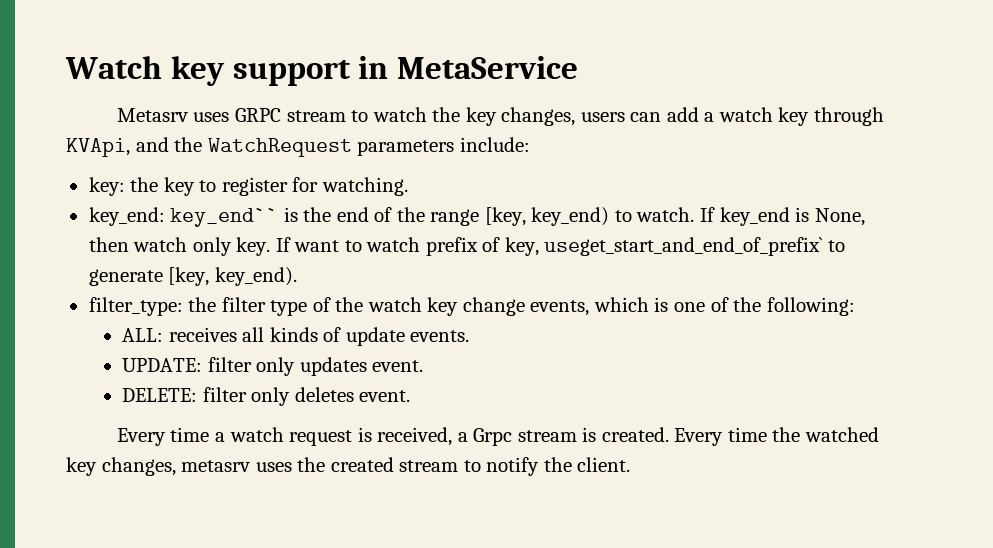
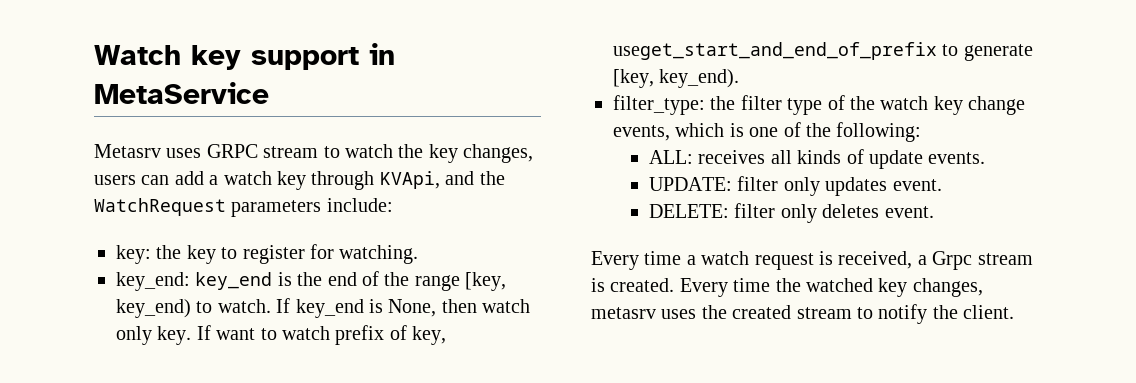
[170,208,279,227] key_end`` -> [195,272,273,290] key_end
[544,237,824,256] useget_start_and_end_of_prefix` -> [613,42,937,60] useget_start_and_end_of_prefix

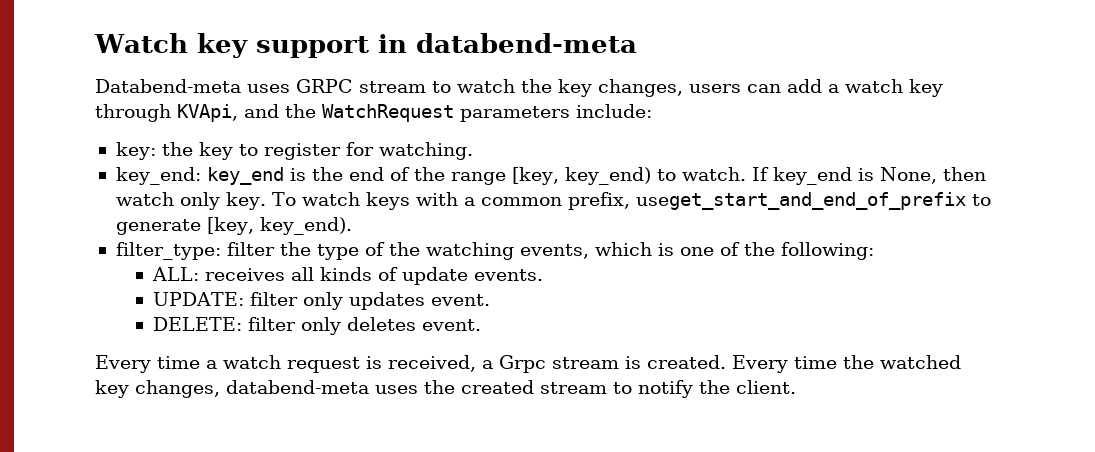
[94,82,269,104] [94,144,161,158] MetaService // Metasrv -> [415,33,637,53] [95,79,241,93] databend-meta // Databend-meta
[196,325,447,345] If want to watch prefix of key, -> [271,192,630,210] To watch keys with a common prefix,
[710,95,782,110] the filter -> [226,242,311,256] filter the
[880,96,1026,115] watch key change -> [425,242,514,260] watching
[591,307,656,319] metasrv -> [226,380,369,394] databend-meta

